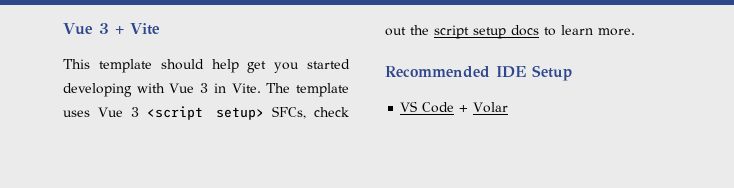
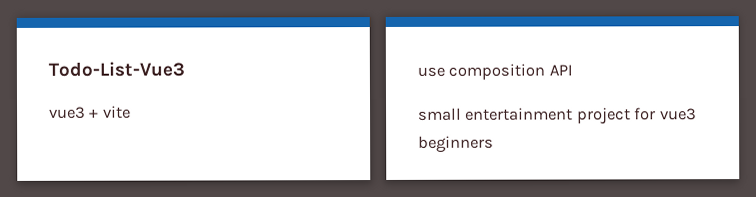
[63,23,160,35] [63,59,351,73] [63,83,349,97] [63,106,349,120] [385,25,635,39] [385,65,572,81] [400,101,509,113] Vue 3 + Vite // This template should help get you started developing with Vue 3 in Vite. The template uses Vue 3 <script setup> SFCs, check out the script setup docs to learn more. // Recommended IDE Setup // VS Code + Volar -> [48,61,185,77] [49,105,131,119] [417,63,573,80] [418,107,697,125] [418,135,494,153] Todo-List-Vue3 // vue3 + vite // use composition API // small entertainment project for vue3 beginners

